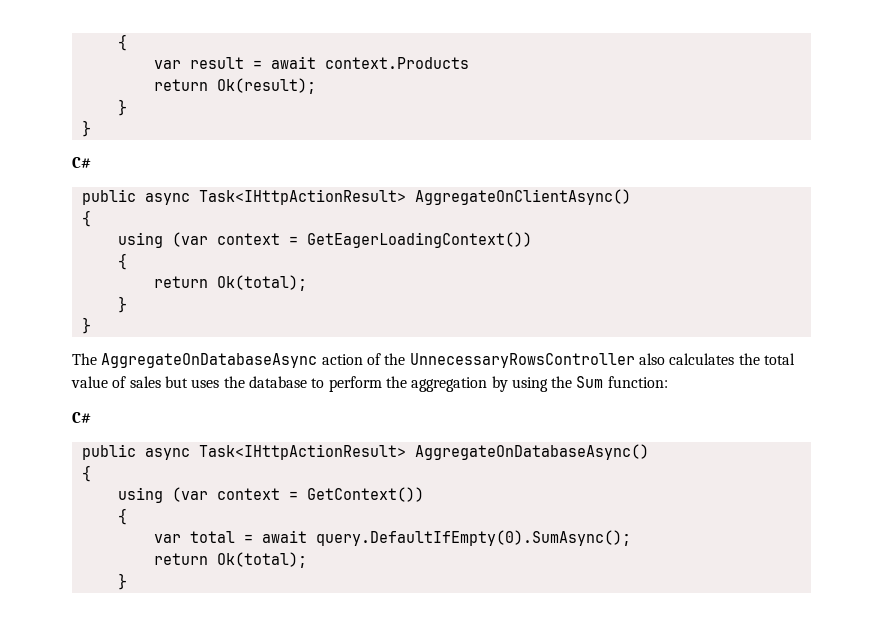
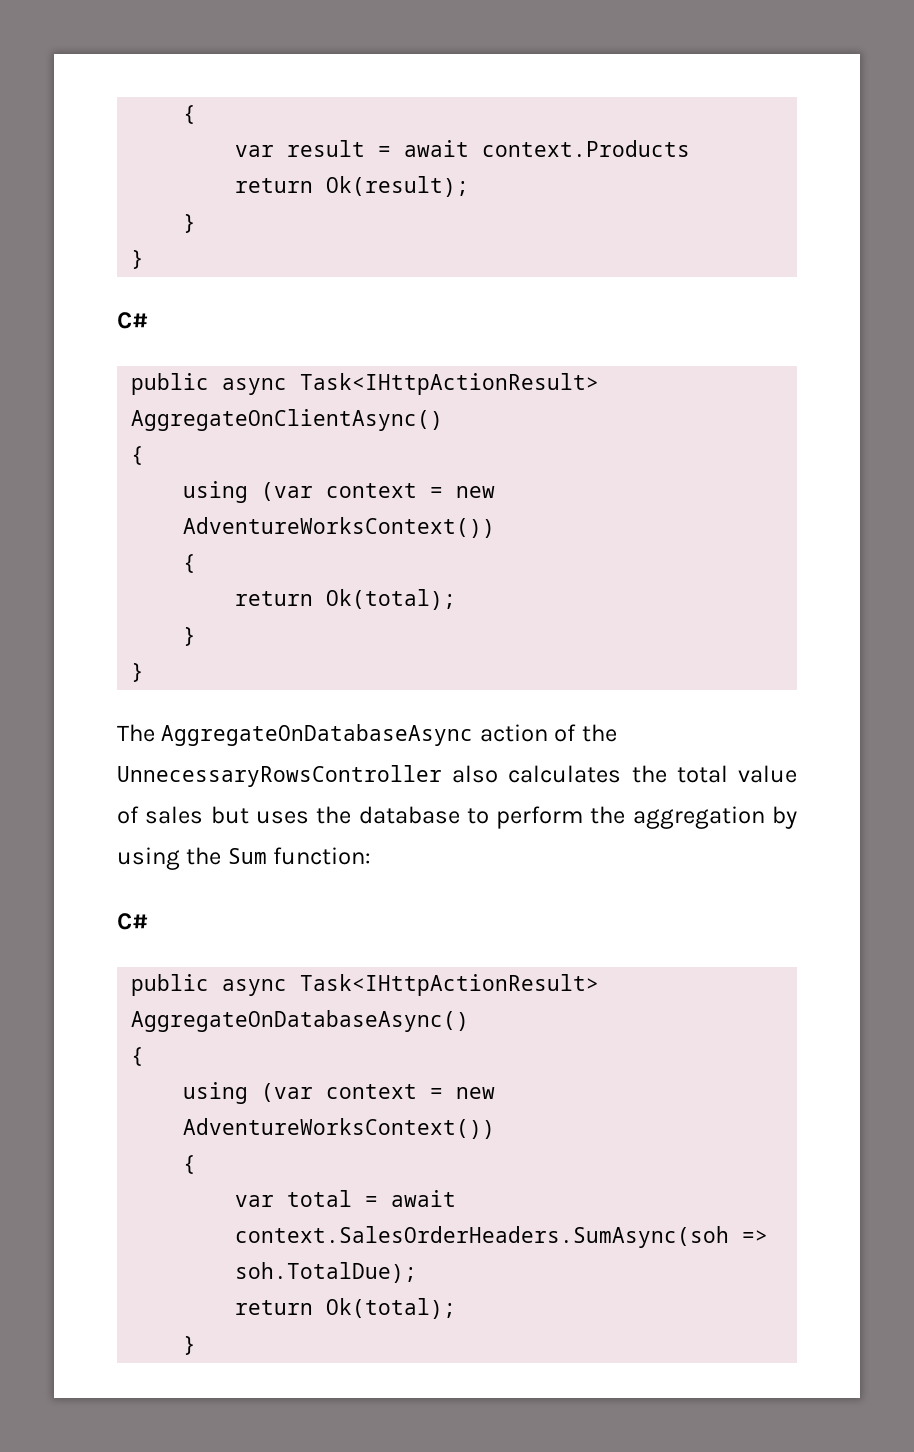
[306,232,532,248] GetEagerLoadingContext()) -> [456,486,496,498] [183,517,496,538] new AdventureWorksContext())
[306,487,424,502] GetContext()) -> [456,1087,496,1099] [183,1118,496,1139] new AdventureWorksContext())
[315,530,631,546] query.DefaultIfEmpty(0).SumAsync(); -> [235,1226,769,1248] [235,1262,418,1283] context.SalesOrderHeaders.SumAsync(soh => soh.TotalDue);

